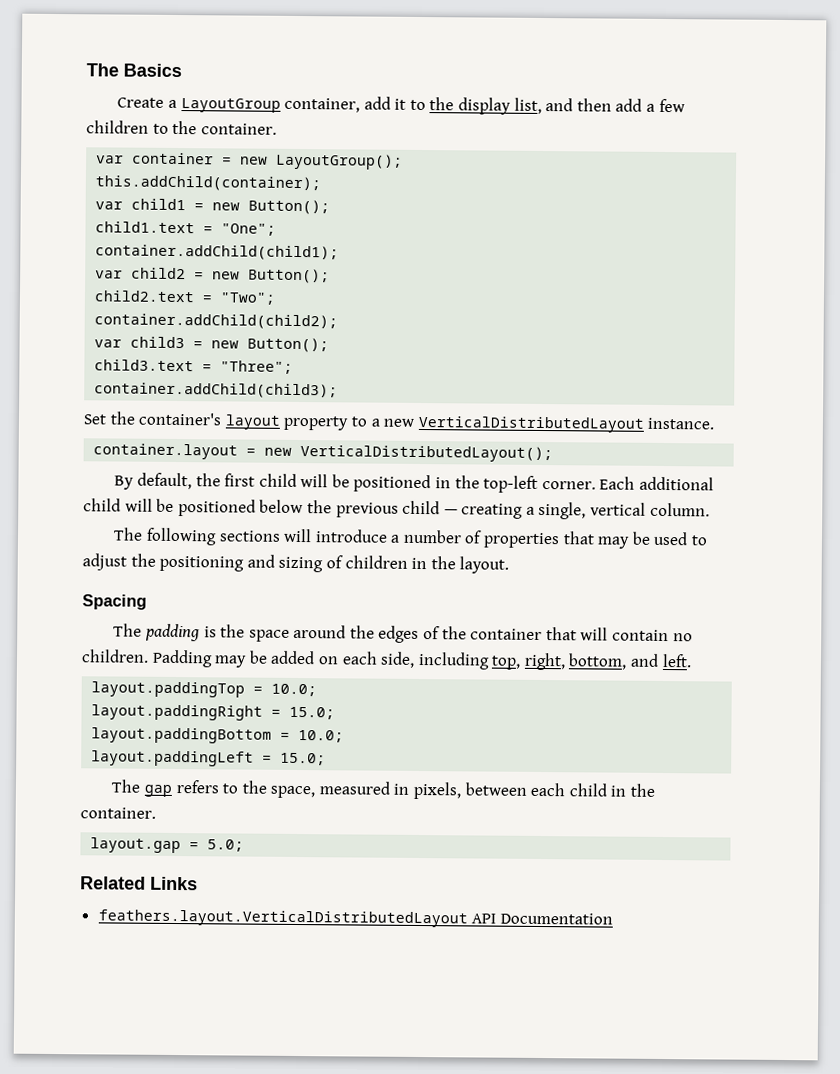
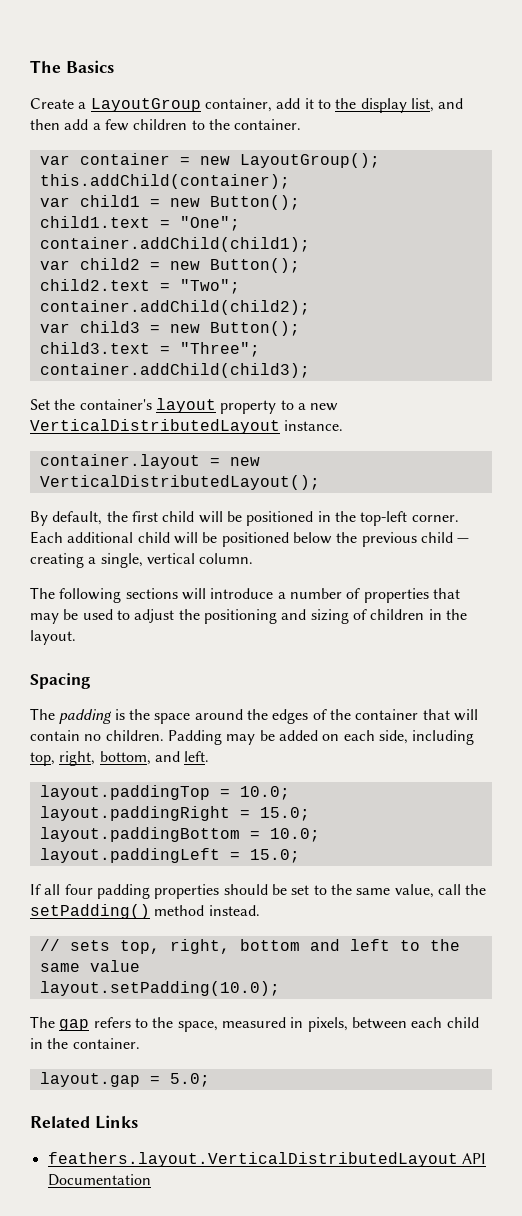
(327, 759) none -> [30,884,487,899] [30,904,260,919] [39,939,460,954] [39,960,140,972] [39,981,280,996] // If all four padding properties should be set to the same value, call the setPadding() method instead. // // sets top, right, bottom and left to the same value // layout.setPadding(10.0);

